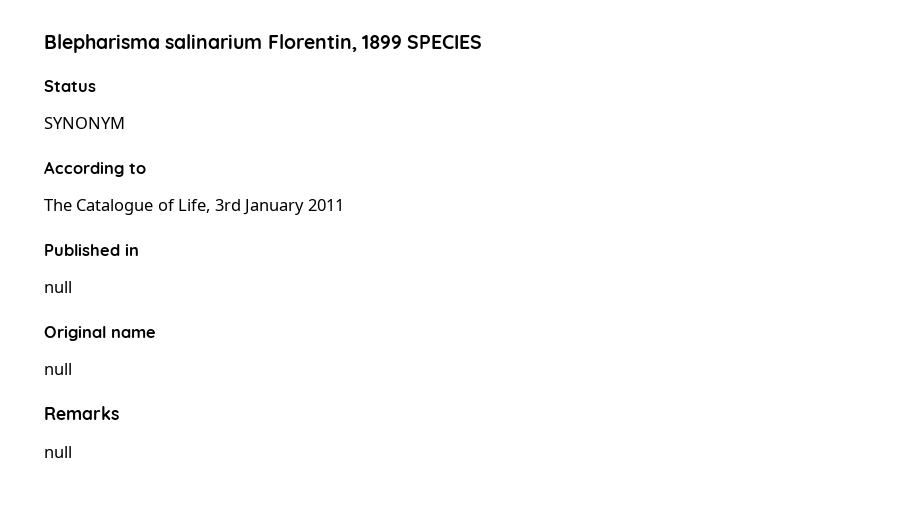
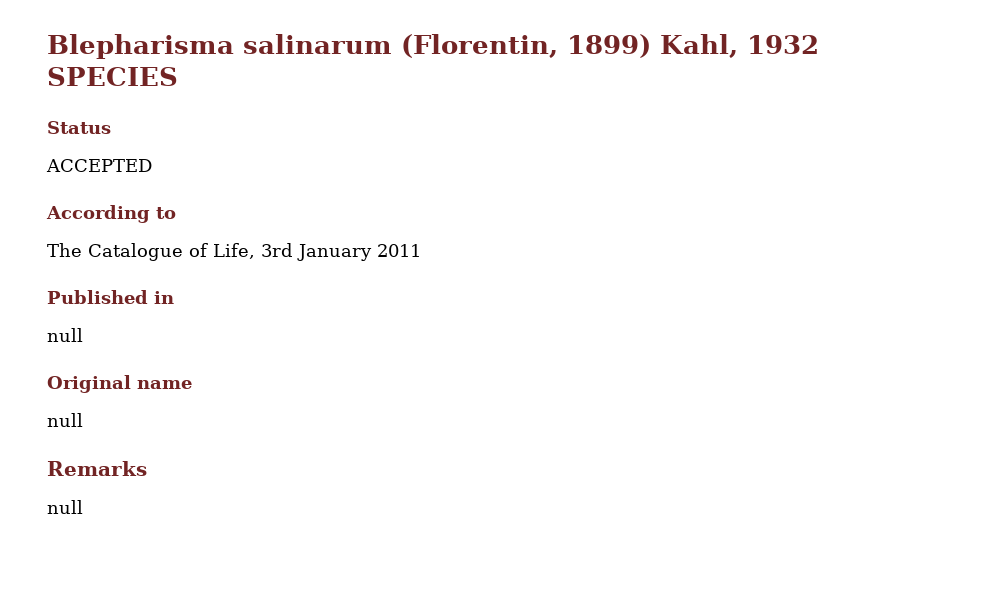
[165,34,402,52] salinarium Florentin, 1899 -> [243,34,819,58] salinarum (Florentin, 1899) Kahl, 1932
[44,117,125,129] SYNONYM -> [46,159,152,172] ACCEPTED

